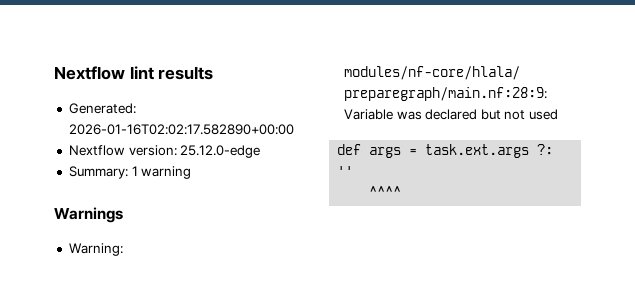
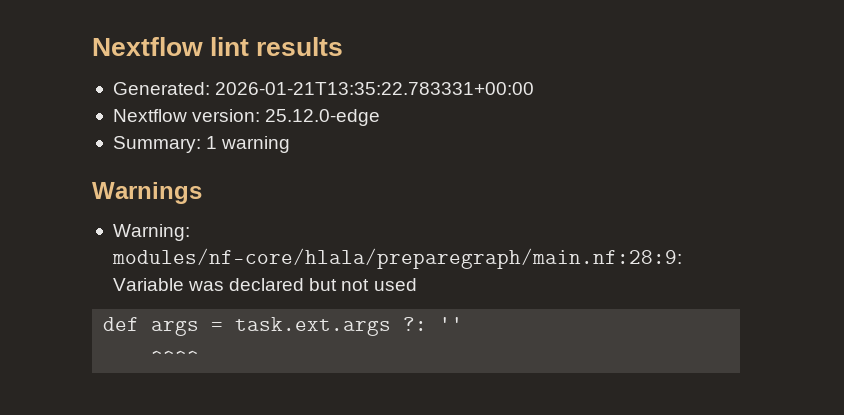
[68,124,294,135] 2026-01-16T02:02:17.582890+00:00 -> [215,82,535,95] 2026-01-21T13:35:22.783331+00:00

